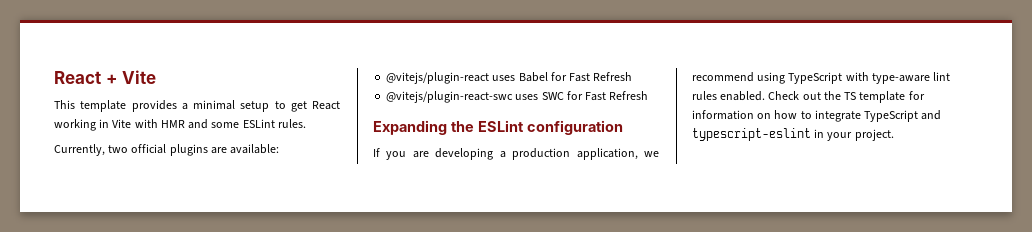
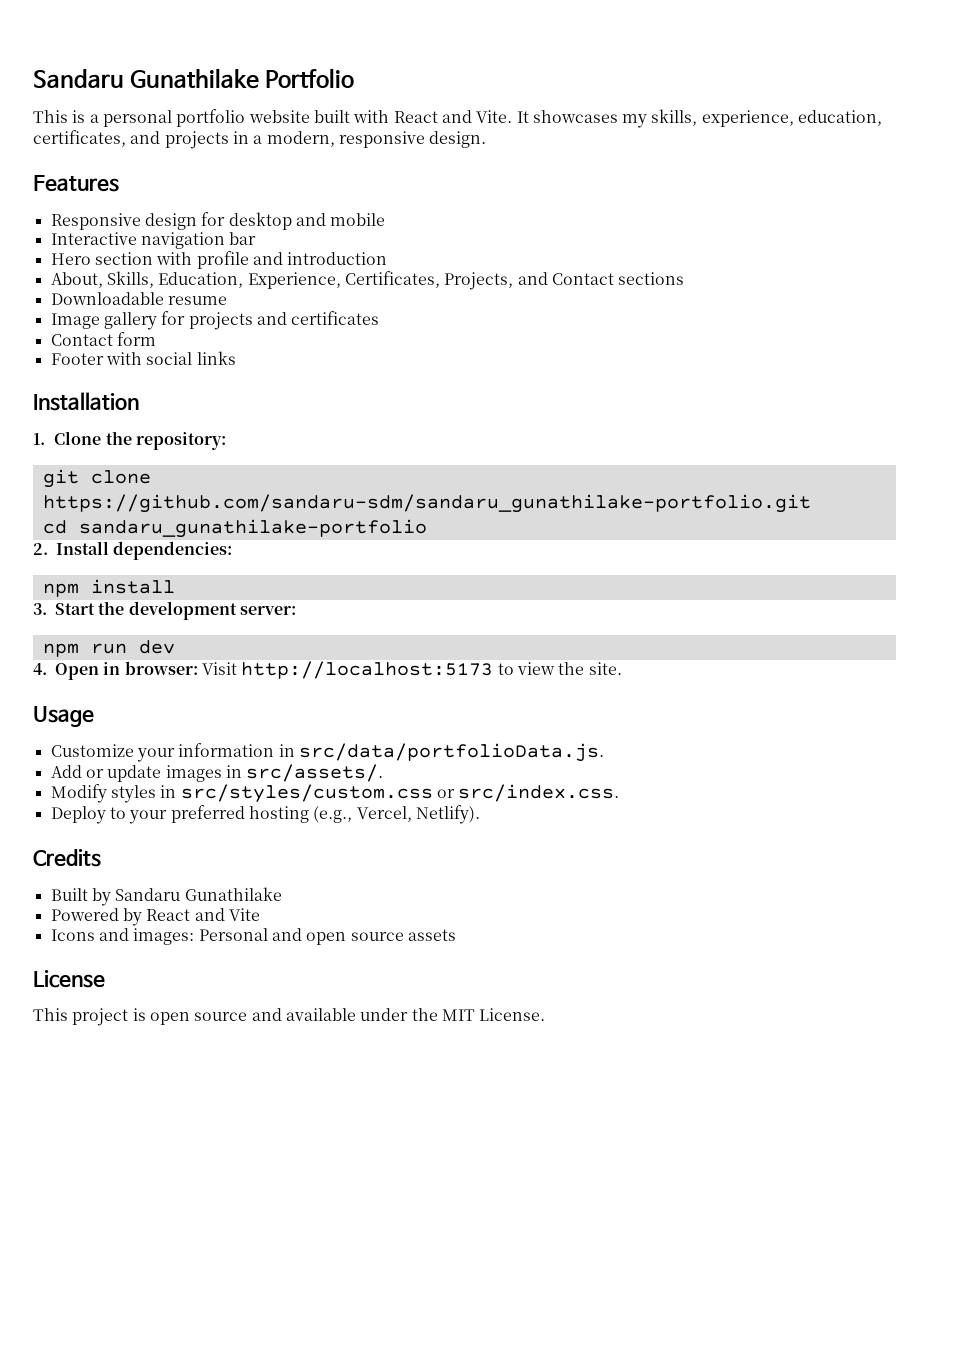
[54,70,157,84] [54,100,340,112] [54,119,306,131] [54,144,280,156] [386,72,633,84] [386,91,649,103] [373,120,623,135] [373,148,659,160] [692,72,951,84] [692,91,925,103] [692,110,942,122] [692,128,894,141] React + Vite // This template provides a minimal setup to get React working in Vite with HMR and some ESLint rules. // Currently, two official plugins are available: // @vitejs/plugin-react uses Babel for Fast Refresh // @vitejs/plugin-react-swc uses SWC for Fast Refresh // Expanding the ESLint configuration // If you are developing a production application, we recommend using TypeScript with type-aware lint rules enabled. Check out the TS template for information on how to integrate TypeScript and typescript-eslint in your project. -> [33,68,355,89] [33,109,883,128] [33,130,487,149] [33,175,119,192] [50,212,386,230] [50,232,257,249] [50,251,388,269] [50,271,685,290] [50,292,227,305] [50,311,380,330] [50,332,156,346] [50,351,236,365] [33,392,139,411] [33,431,227,450] [42,469,151,488] [42,494,811,513] [42,519,427,538] [33,541,233,560] [42,579,175,597] [33,601,296,620] [42,640,175,657] [33,661,622,680] [33,706,94,727] [50,743,604,762] [50,764,384,782] [50,784,620,803] [50,805,480,824] [33,849,101,867] [50,887,282,906] [50,908,260,926] [50,928,456,945] [33,970,105,988] [33,1008,546,1026] Sandaru Gunathilake Portfolio // This is a personal portfolio website built with React and Vite. It showcases my skills, experience, education, certificates, and projects in a modern, responsive design. // Features // Responsive design for desktop and mobile // Interactive navigation bar // Hero section with profile and introduction // About, Skills, Education, Experience, Certificates, Projects, and Contact sections // Downloadable resume // Image gallery for projects and certificates // Contact form // Footer with social links // Installation // 1. Clone the repository: // git clone https://github.com/sandaru-sdm/sandaru_gunathilake-portfolio.git // cd sandaru_gunathilake-portfolio // 2. Install dependencies: // npm install // 3. Start the development server: // npm run dev // 4. Open in browser: Visit http://localhost:5173 to view the site. // Usage // Customize your information in src/data/portfolioData.js. // Add or update images in src/assets/. // Modify styles in src/styles/custom.css or src/index.css. // Deploy to your preferred hosting (e.g., Vercel, Netlify). // Credits // Built by Sandaru Gunathilake // Powered by React and Vite // Icons and images: Personal and open source assets // License // This project is open source and available under the MIT License.

